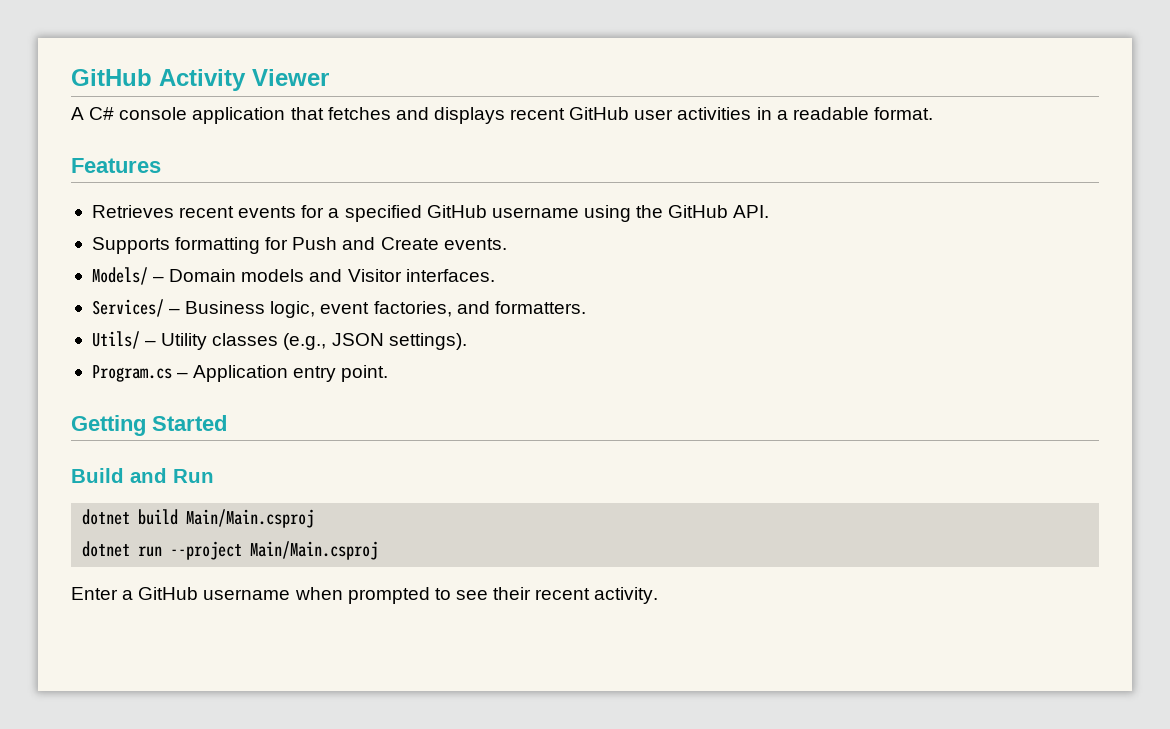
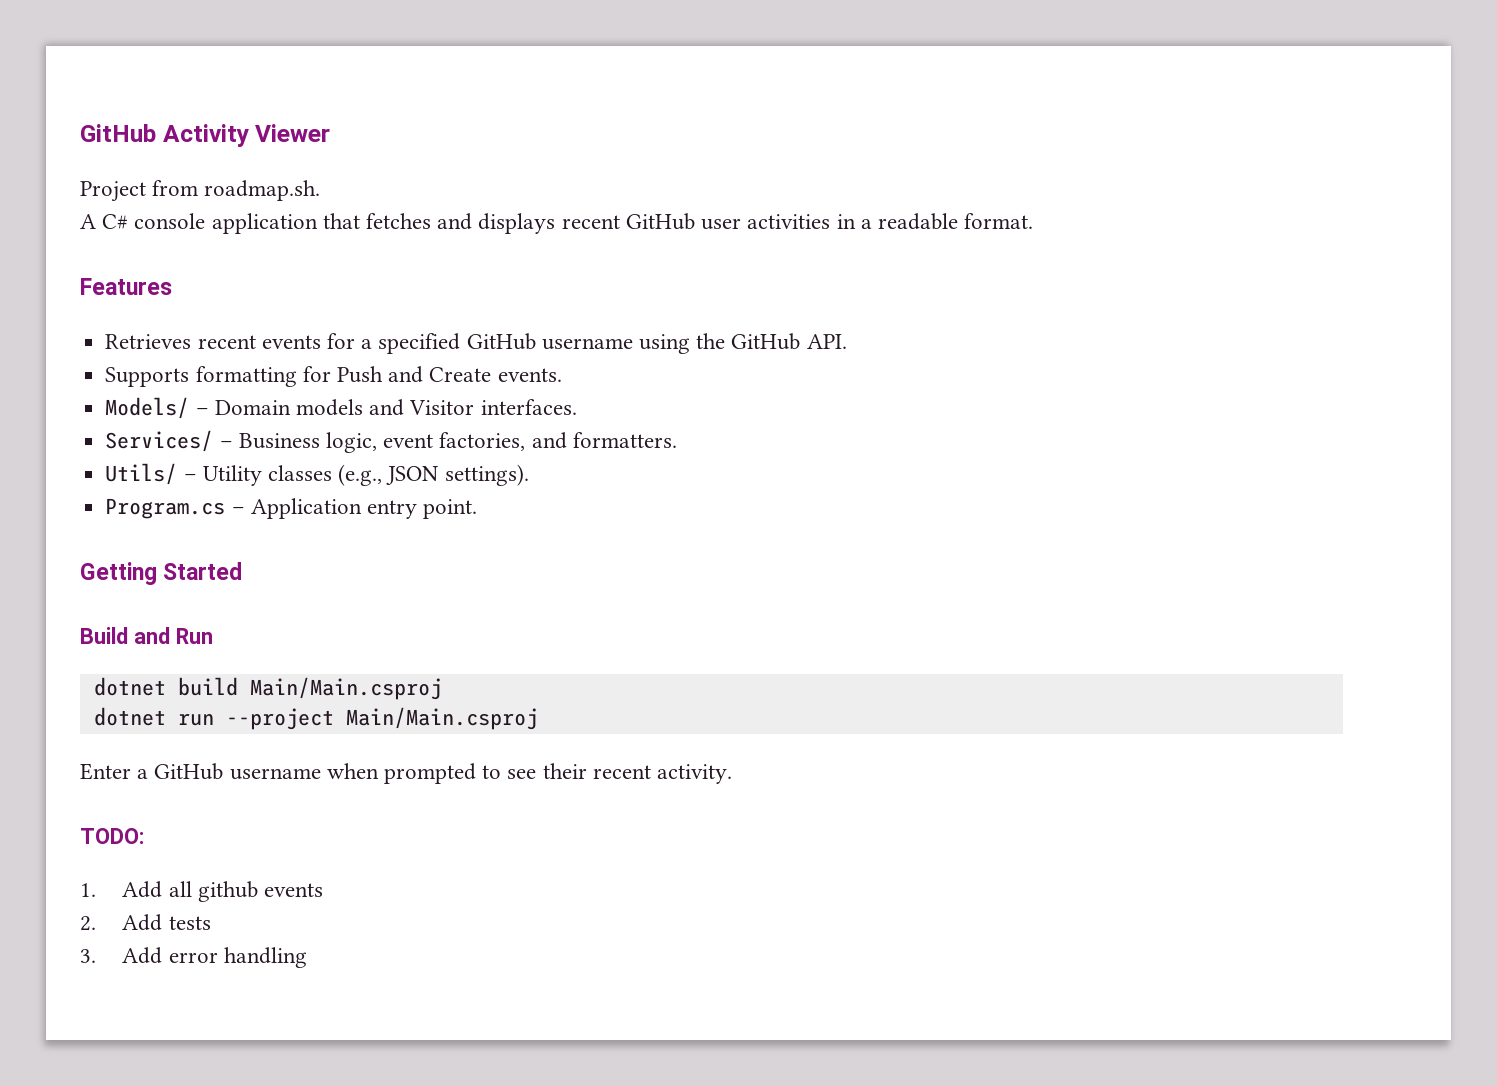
(329, 77) none -> [80,180,321,202] // Project from roadmap.sh.
(659, 595) none -> [80,828,144,844] [80,881,324,902] [80,914,211,931] [80,947,307,968] // TODO: // 1. Add all github events // 2. Add tests // 3. Add error handling

